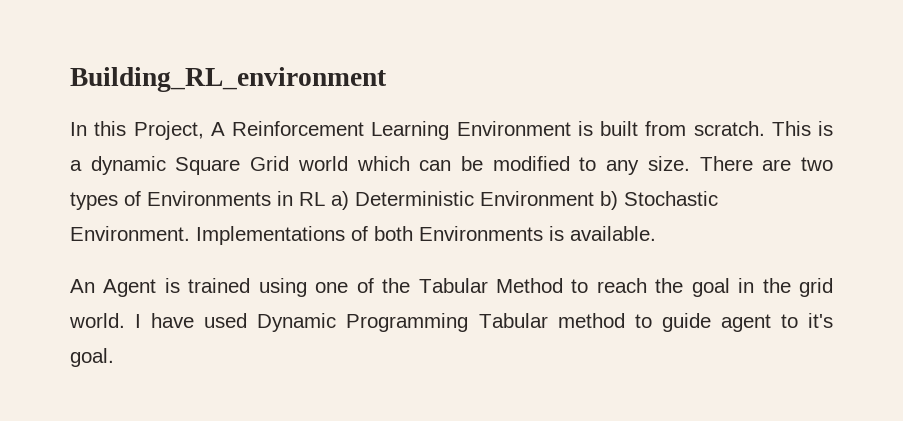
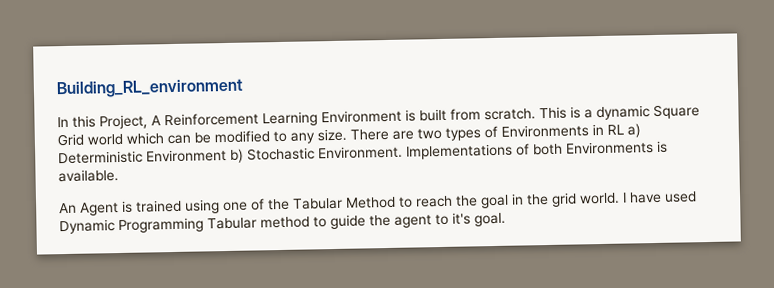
(711, 322) none -> [369,214,391,227] the

